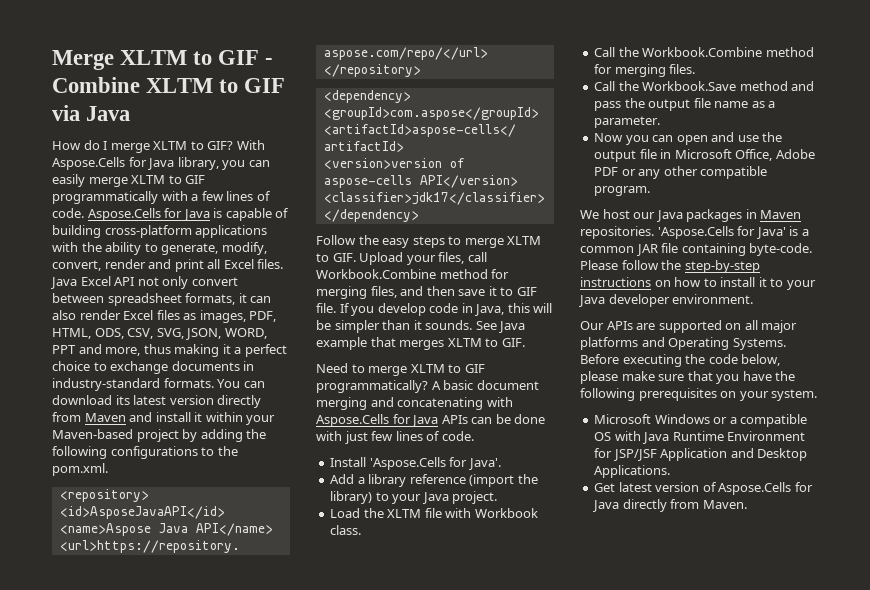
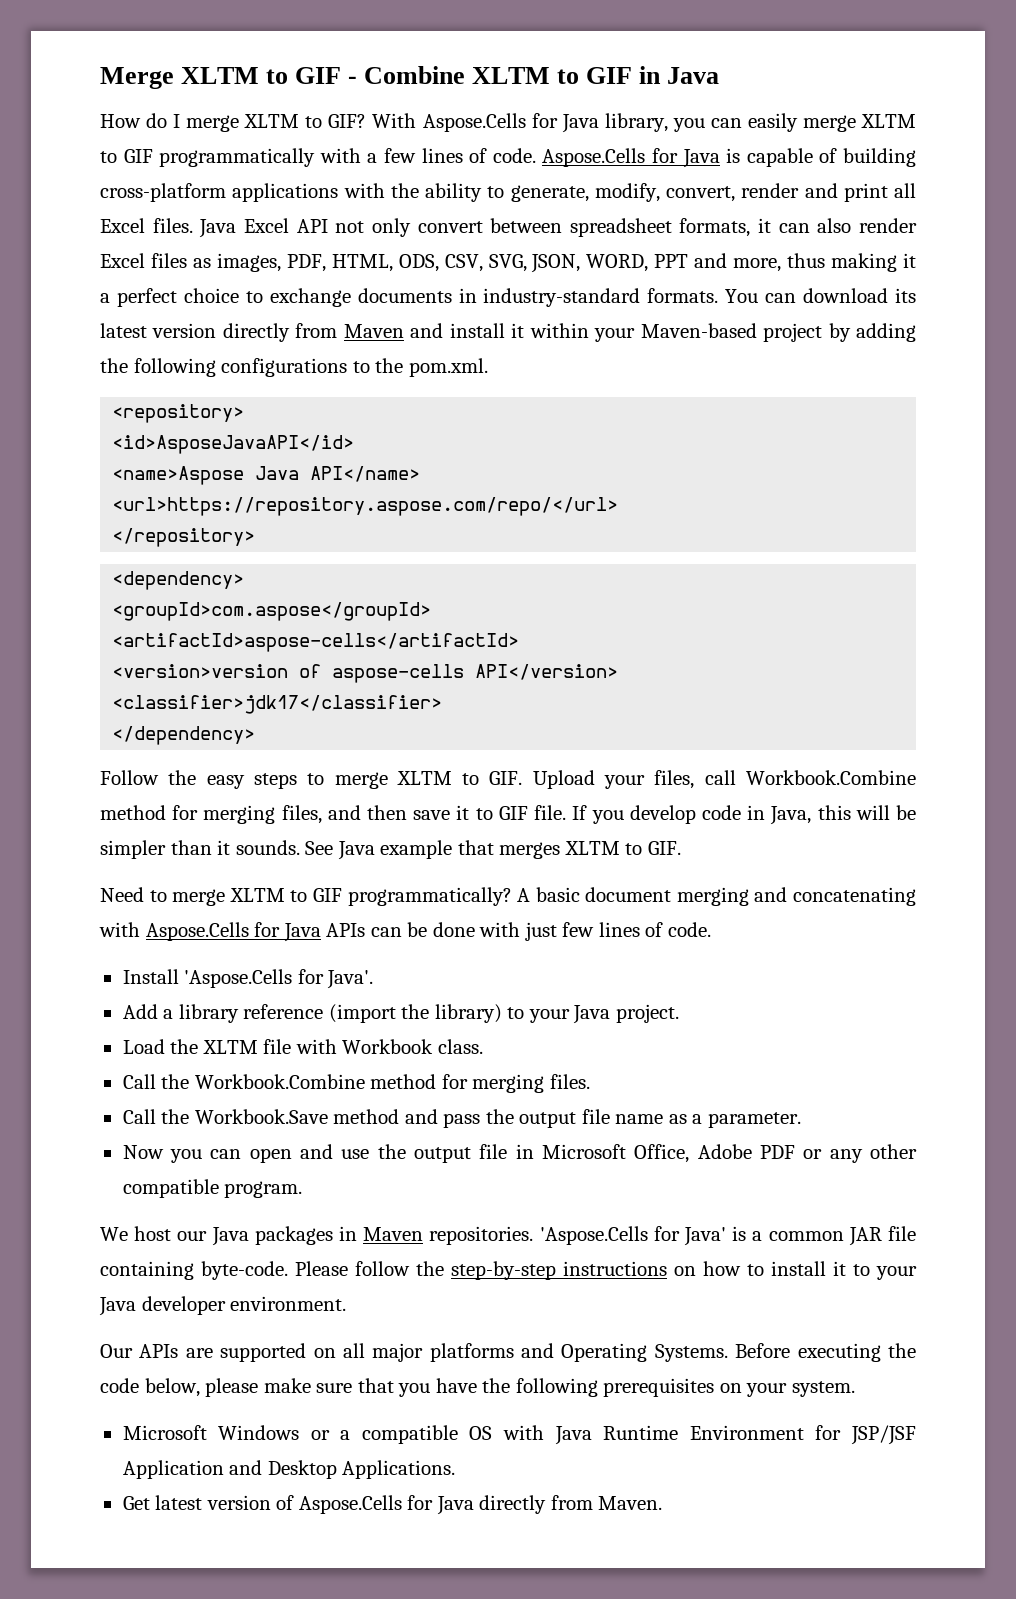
[52,105,80,121] via -> [639,66,662,84] in

